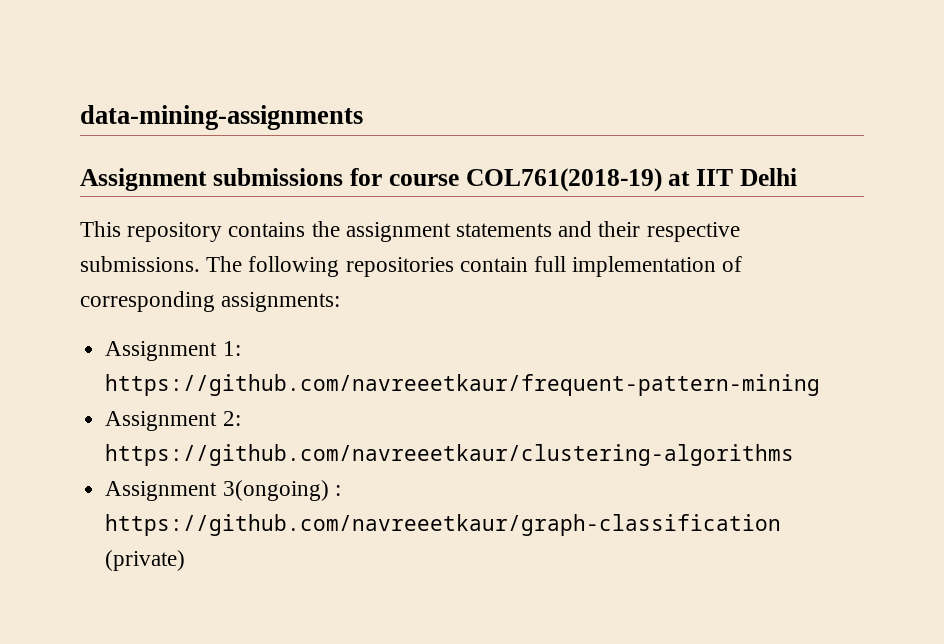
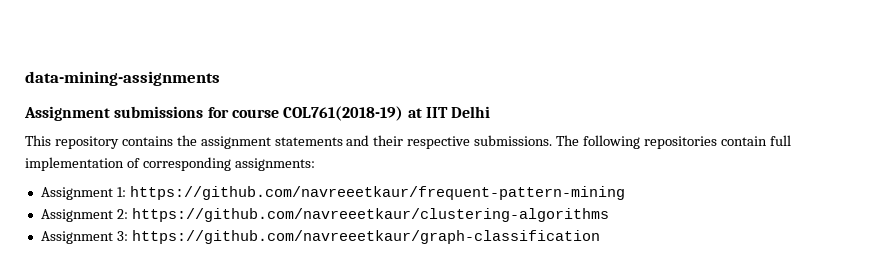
[222,480,341,501] [105,514,782,536] [105,550,186,571] 3(ongoing) : https://github.com/navreeetkaur/graph-classification (private) -> [116,230,600,244] 3: https://github.com/navreeetkaur/graph-classification

